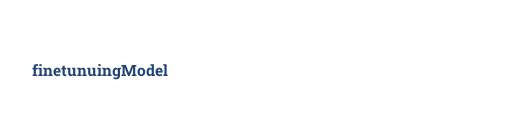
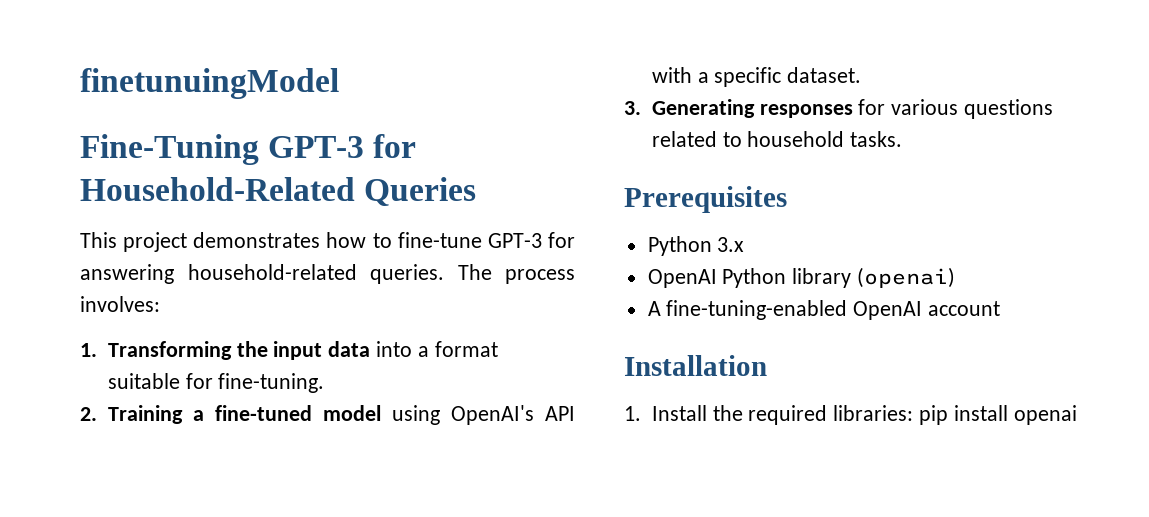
(168, 72) none -> [80,134,417,165] [80,177,477,206] [80,232,576,252] [80,264,575,284] [80,296,160,312] [80,341,498,360] [107,373,325,393] [80,405,575,425] [651,67,862,87] [624,99,1053,119] [651,131,903,147] [624,186,787,213] [647,236,745,256] [647,267,956,288] [647,300,1001,320] [624,355,767,376] [624,405,1077,425] // Fine-Tuning GPT-3 for Household-Related Queries // This project demonstrates how to fine-tune GPT-3 for answering household-related queries. The process involves: // 1. Transforming the input data into a format suitable for fine-tuning. // 2. Training a fine-tuned model using OpenAI's API with a specific dataset. // 3. Generating responses for various questions related to household tasks. // Prerequisites // Python 3.x // OpenAI Python library (openai) // A fine-tuning-enabled OpenAI account // Installation // 1. Install the required libraries: pip install openai

